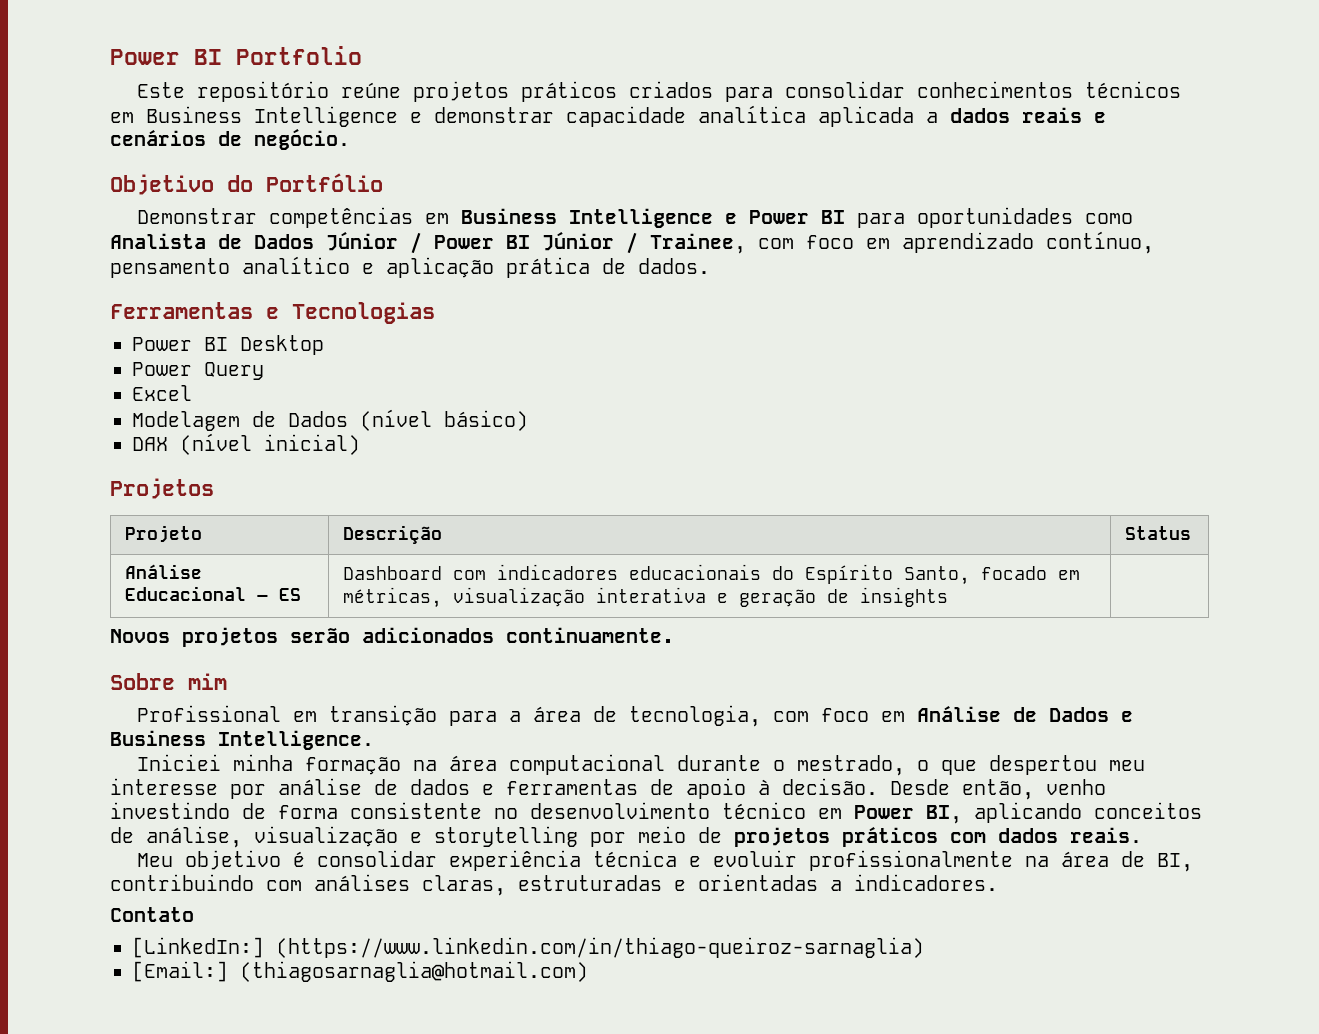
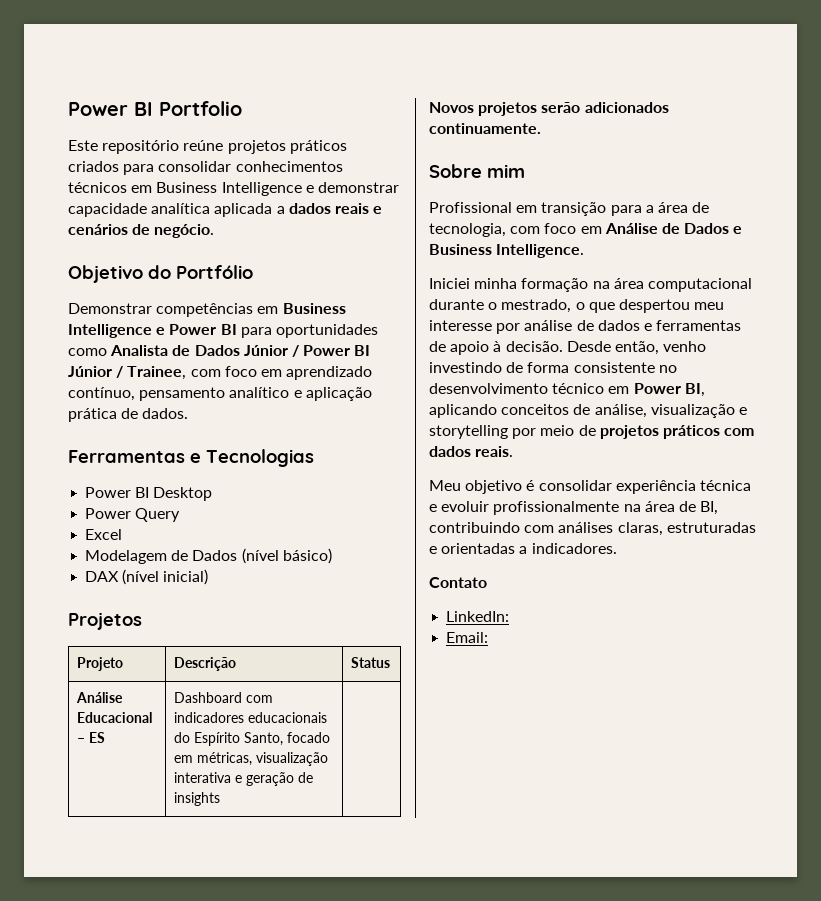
[132,937,924,958] [132,961,588,982] [LinkedIn:] (https://www.linkedin.com/in/thiago-queiroz-sarnaglia) // [Email:] (thiagosarnaglia@hotmail.com) -> [446,611,510,622] [446,632,489,643] LinkedIn: // Email:

